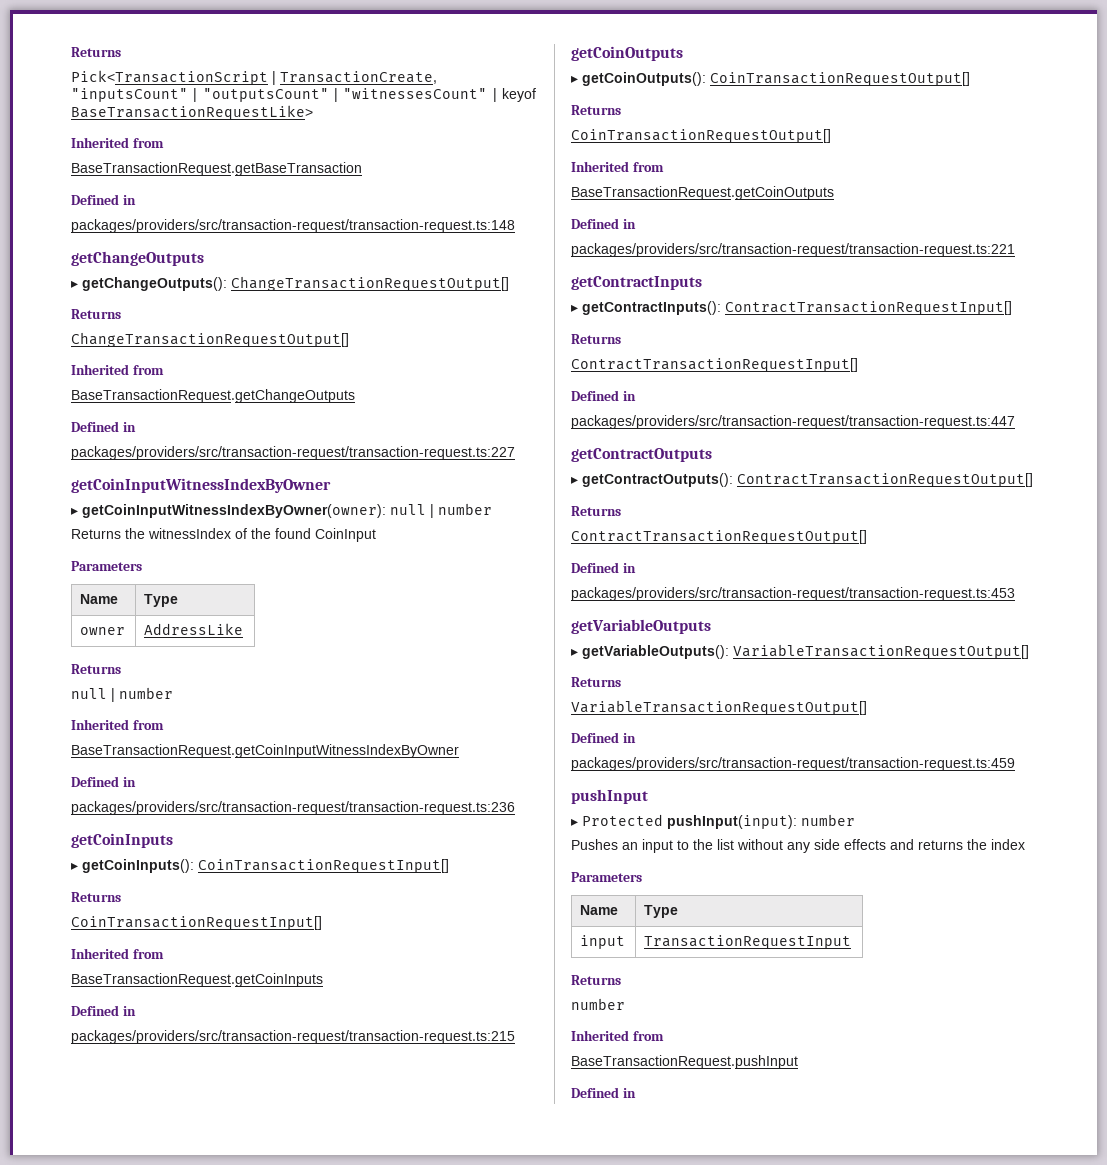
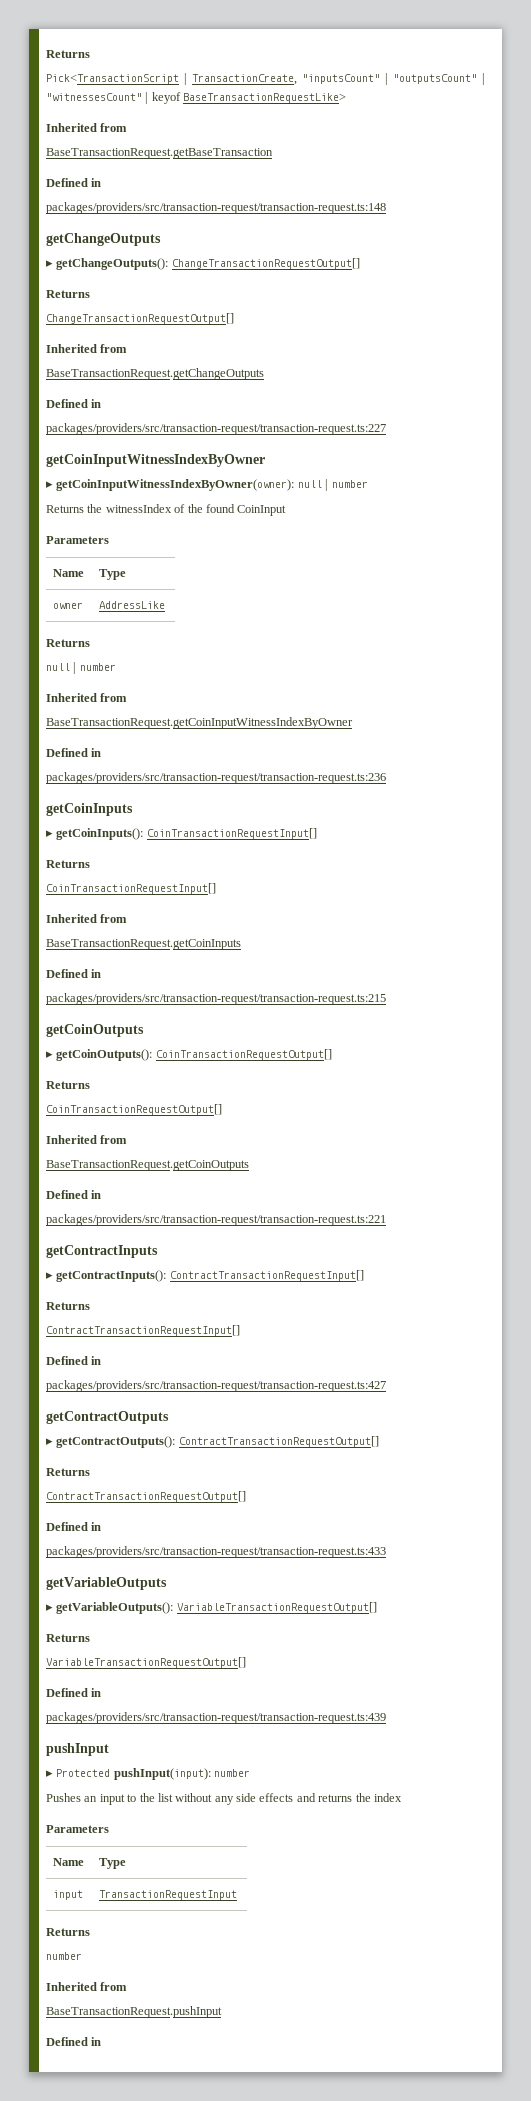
[571,415,1015,429] packages/providers/src/transaction-request/transaction-request.ts:447 -> [46,1380,386,1392] packages/providers/src/transaction-request/transaction-request.ts:427
[571,587,1015,601] packages/providers/src/transaction-request/transaction-request.ts:453 -> [46,1546,386,1558] packages/providers/src/transaction-request/transaction-request.ts:433
[571,757,1015,771] packages/providers/src/transaction-request/transaction-request.ts:459 -> [46,1712,386,1724] packages/providers/src/transaction-request/transaction-request.ts:439

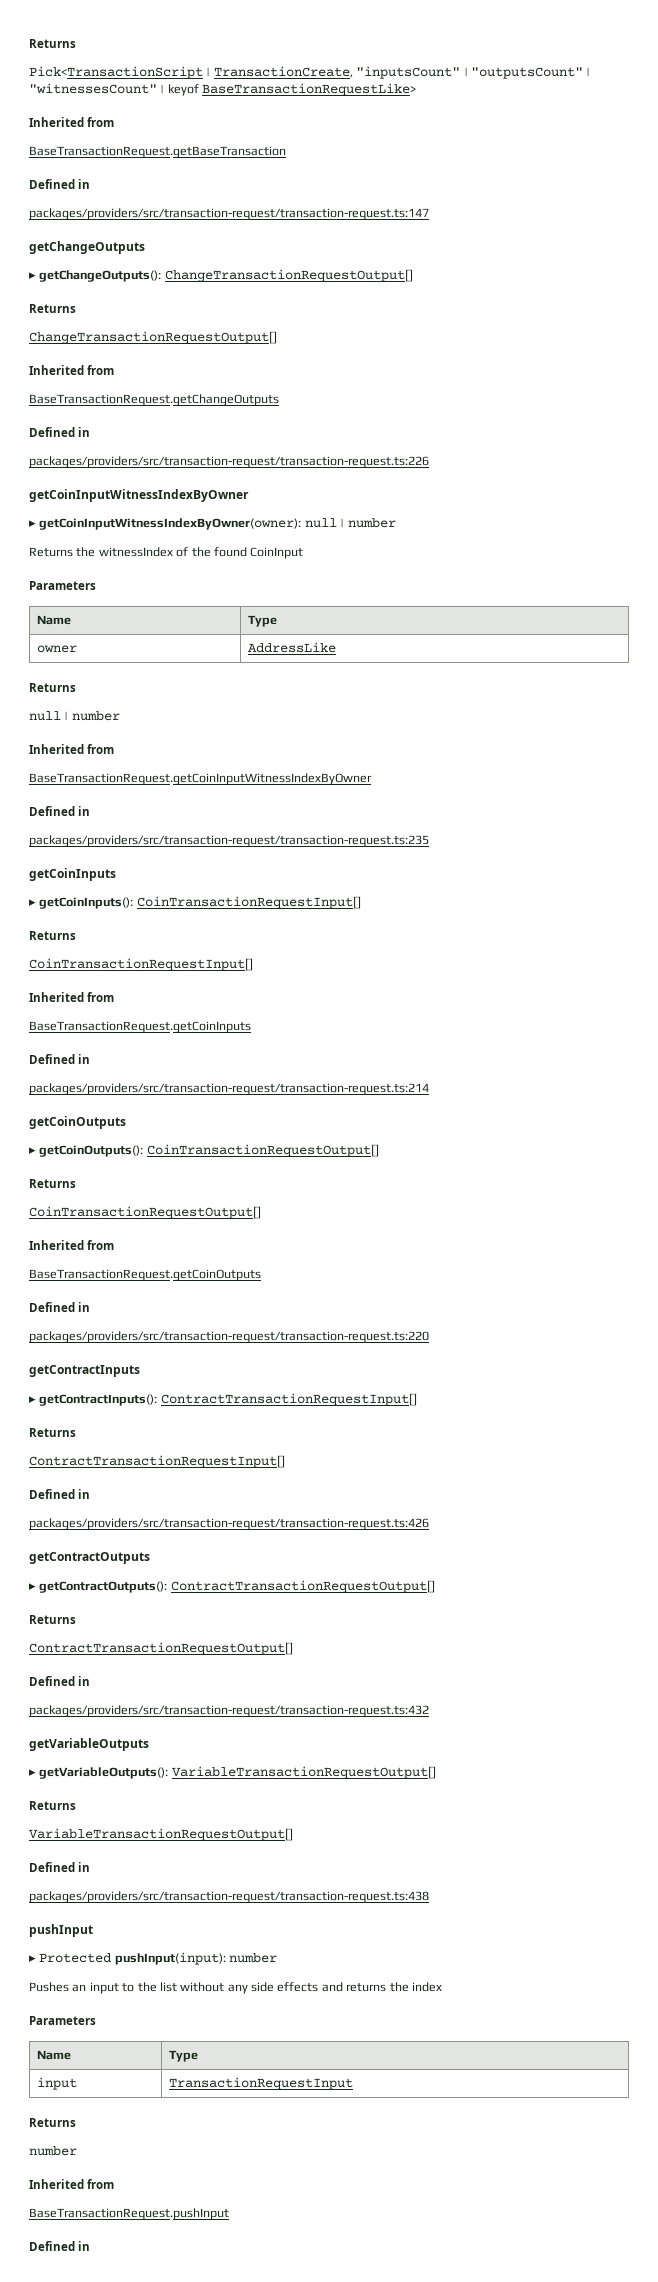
[46,202,386,214] packages/providers/src/transaction-request/transaction-request.ts:148 -> [29,208,429,220] packages/providers/src/transaction-request/transaction-request.ts:147
[46,423,386,435] packages/providers/src/transaction-request/transaction-request.ts:227 -> [29,456,429,468] packages/providers/src/transaction-request/transaction-request.ts:226
[46,772,386,784] packages/providers/src/transaction-request/transaction-request.ts:236 -> [29,835,429,847] packages/providers/src/transaction-request/transaction-request.ts:235
[46,993,386,1005] packages/providers/src/transaction-request/transaction-request.ts:215 -> [29,1083,429,1095] packages/providers/src/transaction-request/transaction-request.ts:214
[46,1214,386,1226] packages/providers/src/transaction-request/transaction-request.ts:221 -> [29,1331,429,1343] packages/providers/src/transaction-request/transaction-request.ts:220
[46,1380,386,1392] packages/providers/src/transaction-request/transaction-request.ts:427 -> [29,1518,429,1530] packages/providers/src/transaction-request/transaction-request.ts:426
[46,1546,386,1558] packages/providers/src/transaction-request/transaction-request.ts:433 -> [29,1705,429,1717] packages/providers/src/transaction-request/transaction-request.ts:432
[46,1712,386,1724] packages/providers/src/transaction-request/transaction-request.ts:439 -> [29,1891,429,1903] packages/providers/src/transaction-request/transaction-request.ts:438

